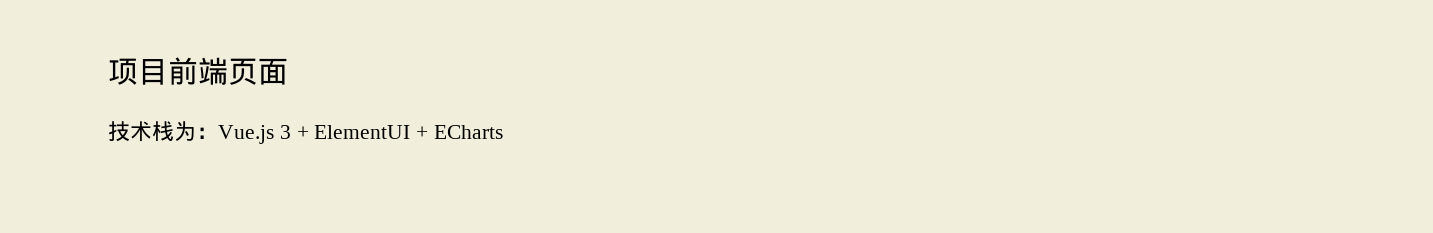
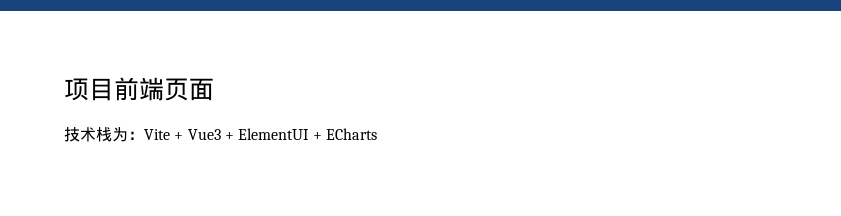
[218,125,291,144] Vue.js 3 -> [144,129,221,140] Vite + Vue3

